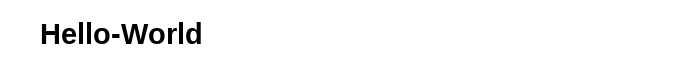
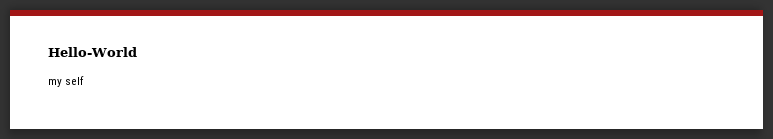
(203, 33) none -> [48,76,85,87] // my self

